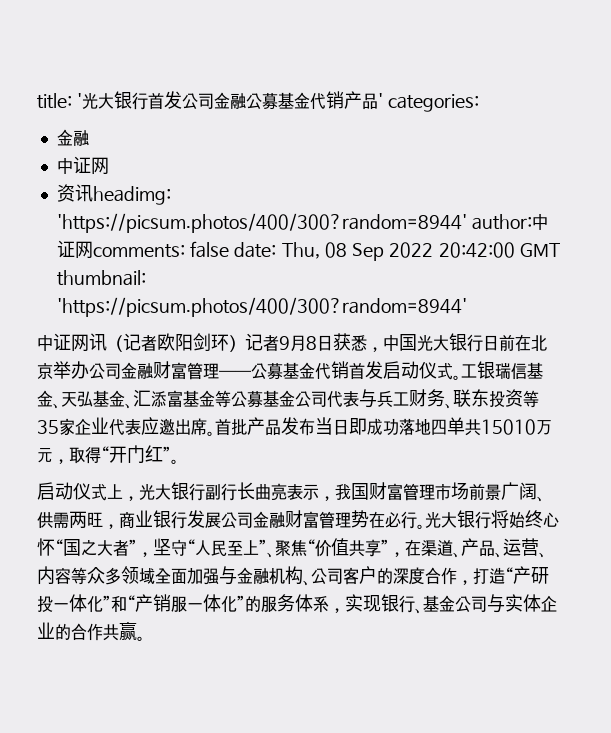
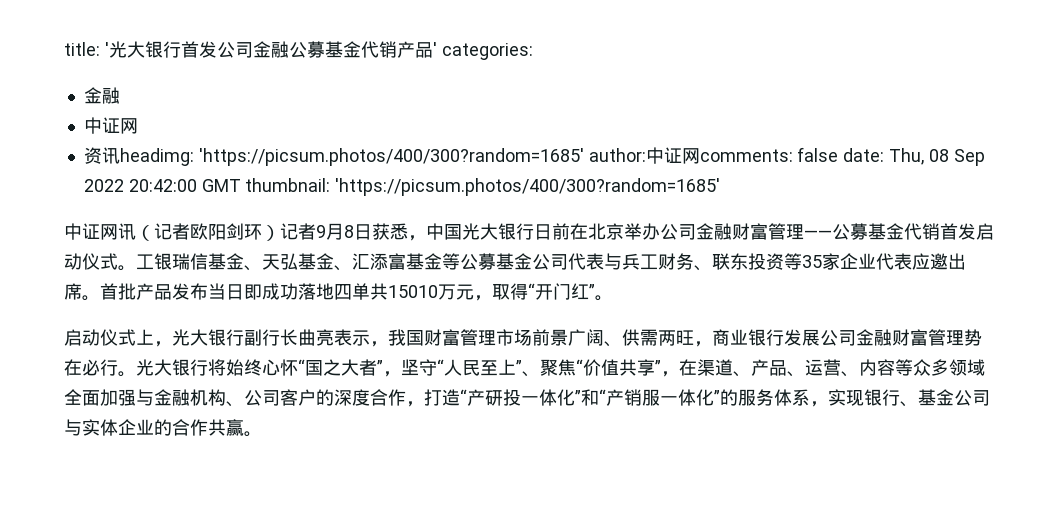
[56,213,467,233] 'https://picsum.photos/400/300?random=8944' -> [198,148,584,166] 'https://picsum.photos/400/300?random=1685'
[56,297,467,317] 'https://picsum.photos/400/300?random=8944' -> [335,178,721,196] 'https://picsum.photos/400/300?random=1685'

